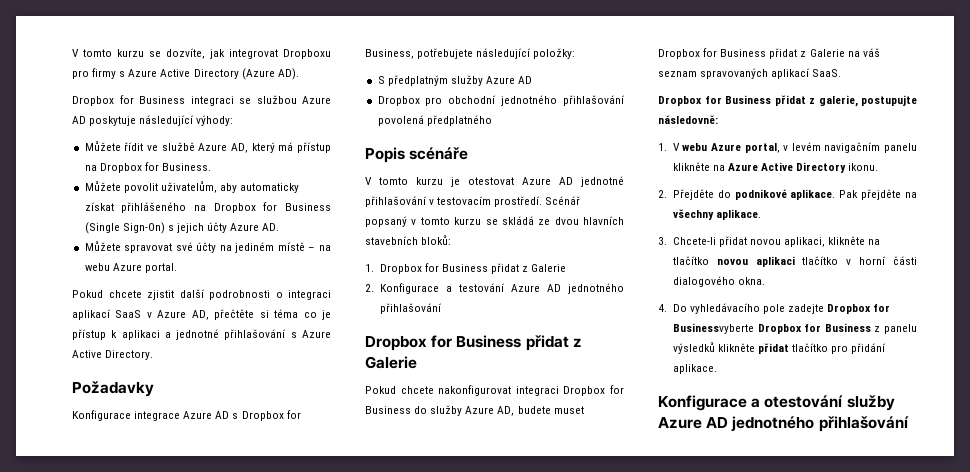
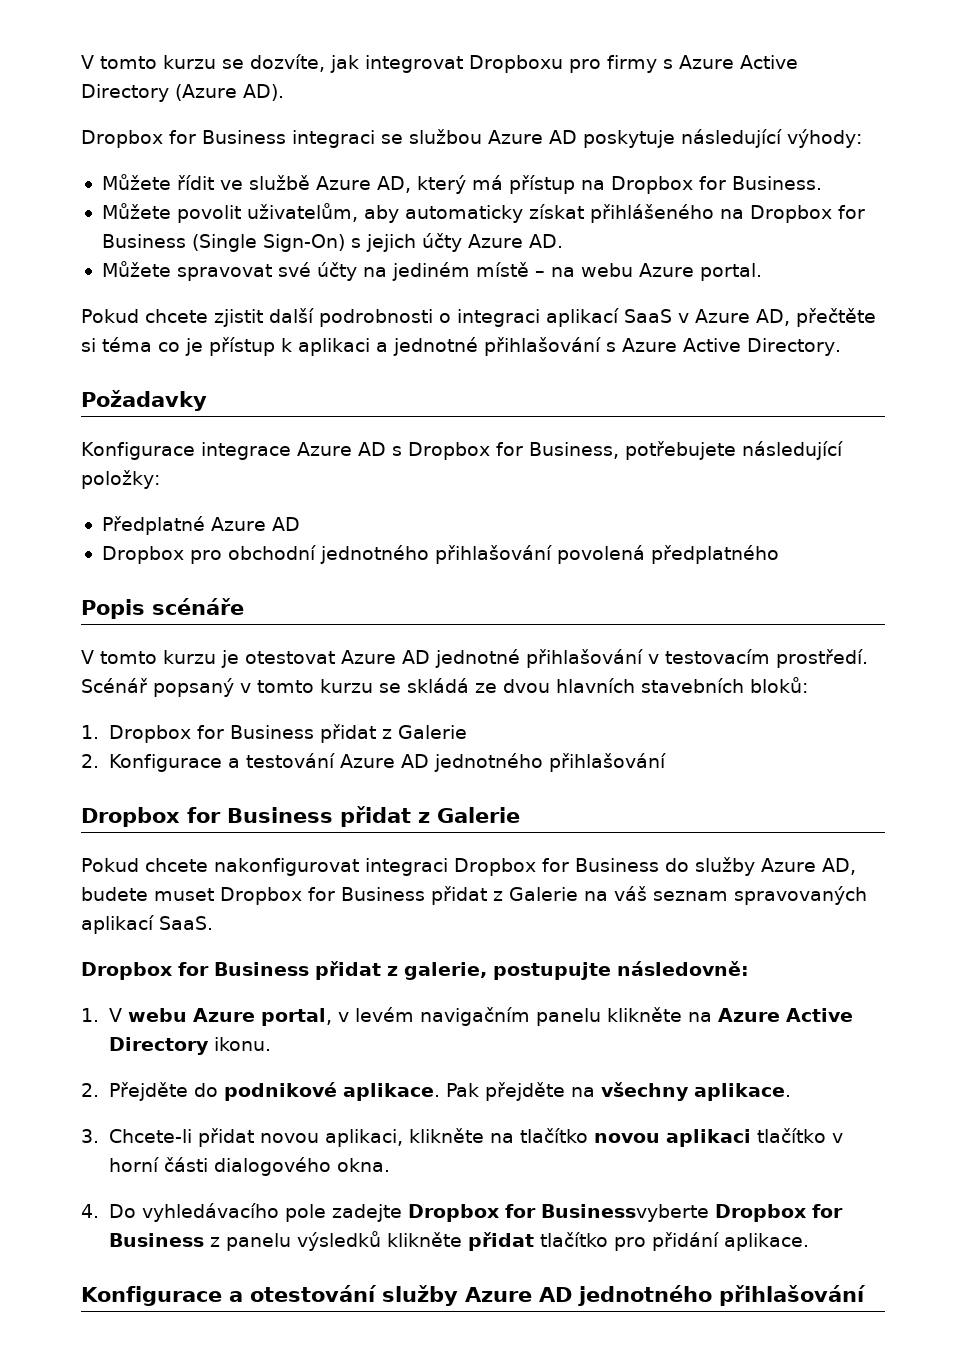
[377,75,483,86] S předplatným služby -> [101,516,205,535] Předplatné

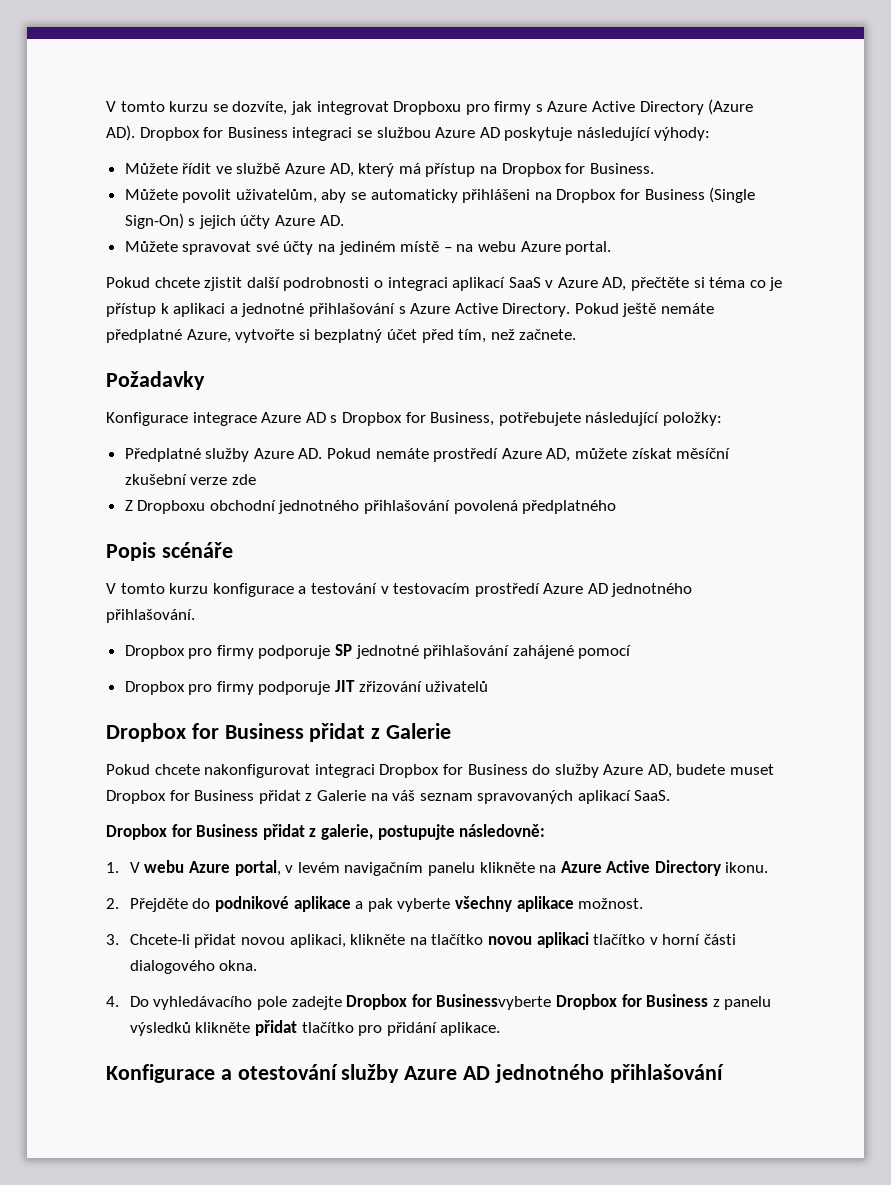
(284, 92) // -> (135, 133) none
[404,204,714,223] automaticky získat přihlášeného -> [351,189,531,203] se automaticky přihlášeni
(841, 347) none -> [574,303,715,317] [106,329,577,343] Pokud ještě nemáte předplatné Azure, vytvořte si bezplatný účet před tím, než začnete.
[210,517,300,531] [101,546,222,564] Azure AD // Dropbox pro -> [205,448,731,462] [124,474,256,485] [124,500,206,514] služby Azure AD. Pokud nemáte prostředí Azure AD, můžete získat měsíční zkušební verze zde // Z Dropboxu
[221,649,868,668] [81,677,808,697] [81,724,467,743] [81,753,667,772] je otestovat Azure AD jednotné přihlašování v testovacím prostředí. Scénář popsaný v tomto kurzu se skládá ze dvou hlavních stavebních bloků: // 1. Dropbox for Business přidat z Galerie // 2. Konfigurace a testování Azure AD jednotného přihlašování -> [212,583,693,597] [106,609,195,623] [124,644,632,659] [124,680,489,695] konfigurace a testování v testovacím prostředí Azure AD jednotného přihlašování. // Dropbox pro firmy podporuje SP jednotné přihlašování zahájené pomocí // Dropbox pro firmy podporuje JIT zřizování uživatelů
[342,1082,792,1101] aplikace. Pak přejděte na všechny aplikace. -> [293,896,644,912] aplikace a pak vyberte všechny aplikace možnost.

